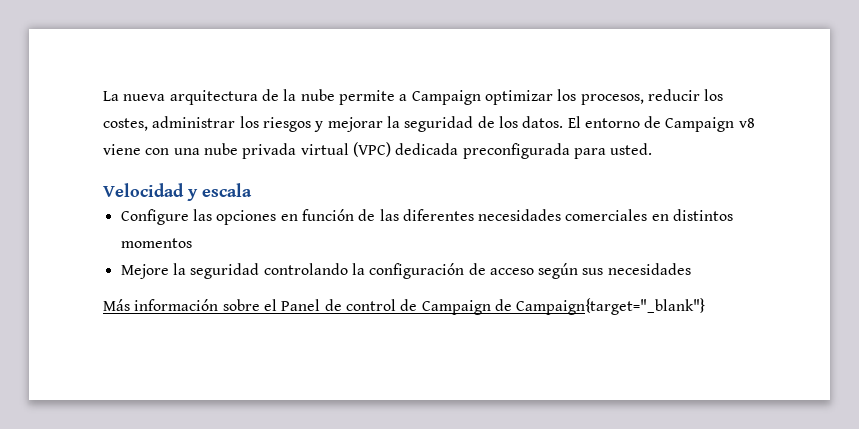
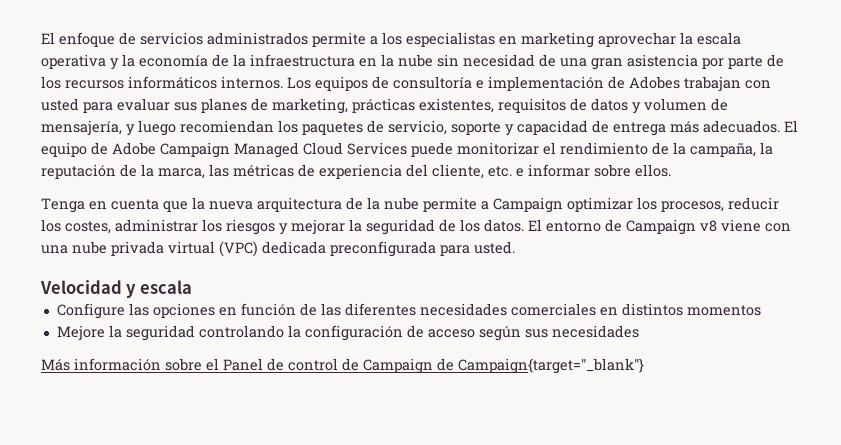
[103,91,119,101] La -> [41,32,741,48] [41,54,784,70] [41,76,771,92] [41,98,728,114] [41,120,798,136] [41,142,773,158] [41,164,671,179] [41,197,205,213] El enfoque de servicios administrados permite a los especialistas en marketing aprovechar la escala operativa y la economía de la infraestructura en la nube sin necesidad de una gran asistencia por parte de los recursos informáticos internos. Los equipos de consultoría e implementación de Adobes trabajan con usted para evaluar sus planes de marketing, prácticas existentes, requisitos de datos y volumen de mensajería, y luego recomiendan los paquetes de servicio, soporte y capacidad de entrega más adecuados. El equipo de Adobe Campaign Managed Cloud Services puede monitorizar el rendimiento de la campaña, la reputación de la marca, las métricas de experiencia del cliente, etc. e informar sobre ellos. // Tenga en cuenta que la

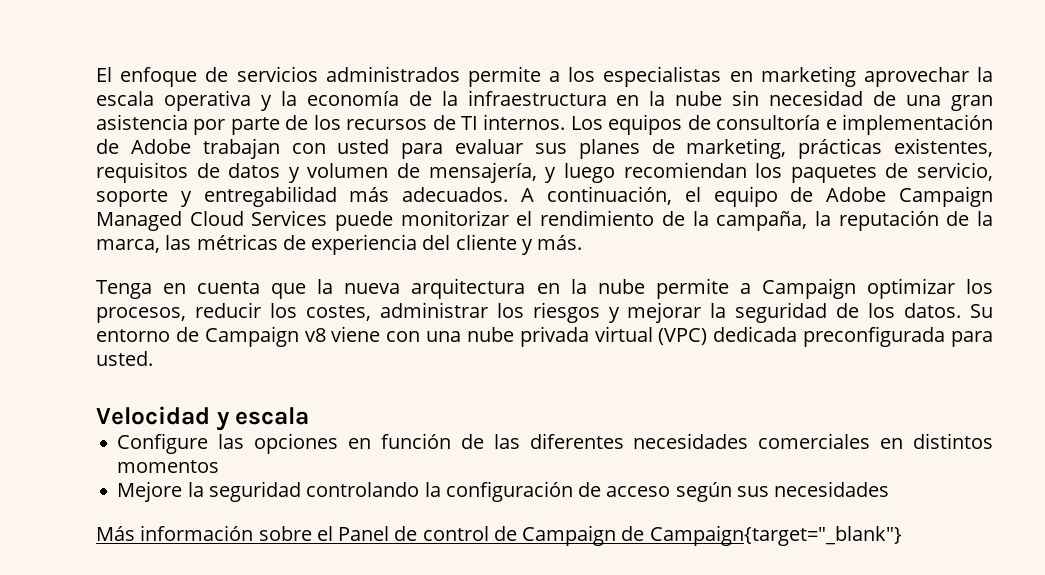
[128,76,217,89] informáticos -> [432,115,478,130] de TI
[629,76,680,89] Adobes -> [130,139,191,154] Adobe
[517,120,798,136] capacidad de entrega más adecuados. El -> [203,186,701,207] entregabilidad más adecuados. A continuación, el
[432,164,671,179] cliente, etc. e informar sobre ellos. -> [455,234,583,255] cliente y más.
[346,197,363,210] de -> [536,283,560,294] en
[528,219,542,231] El -> [970,304,994,318] Su

